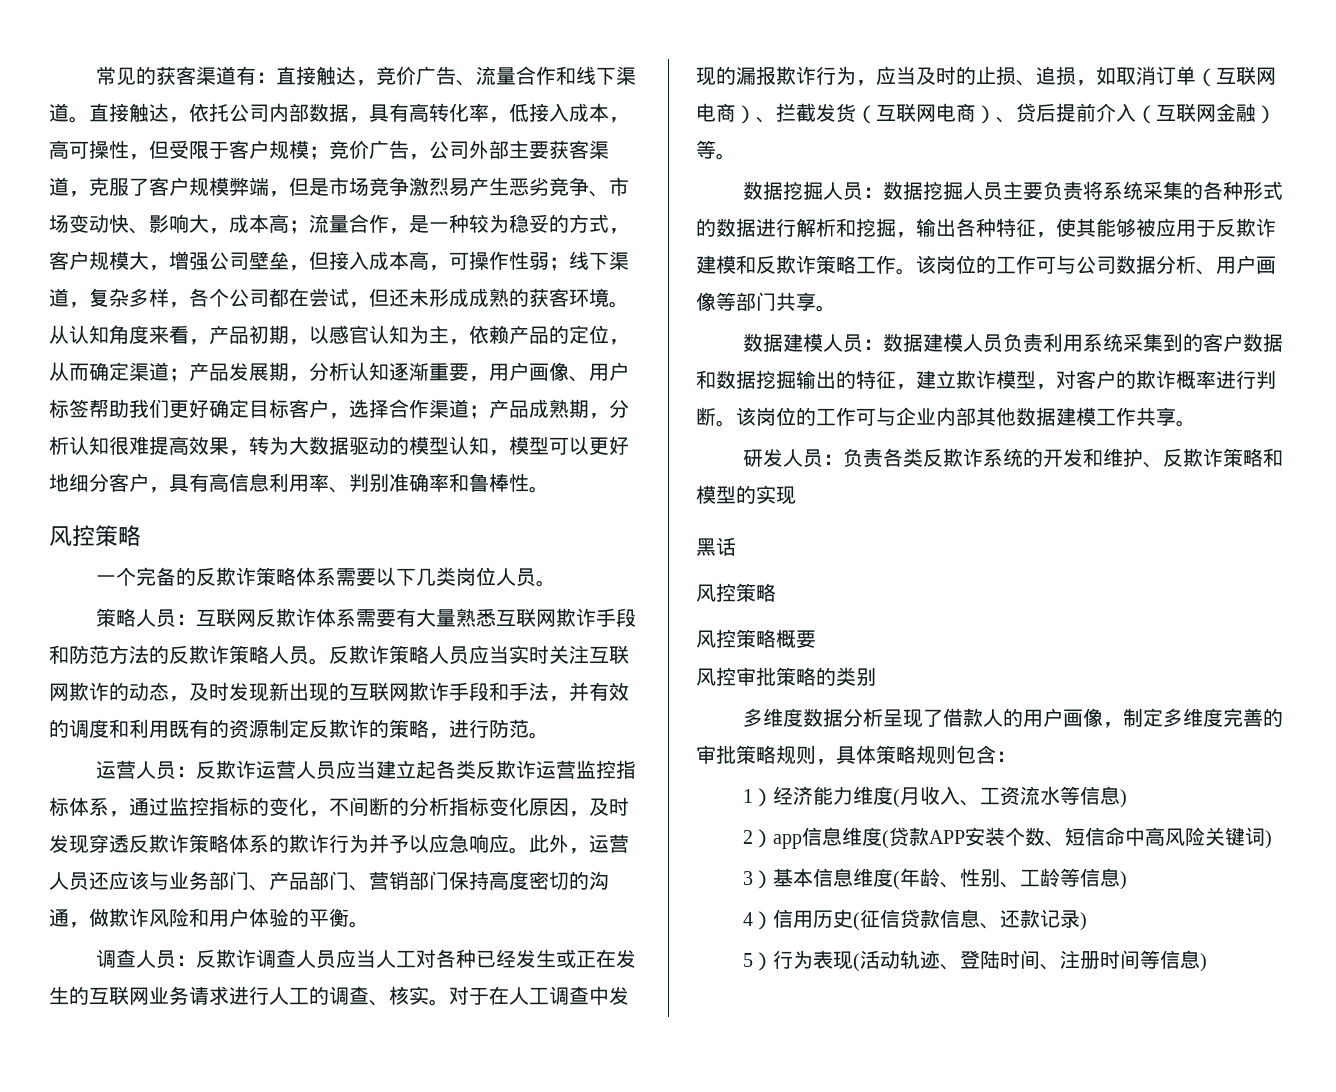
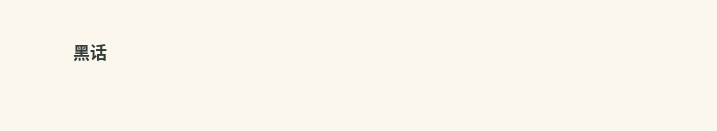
[96,66,637,86] [49,103,629,123] [49,140,609,160] [49,177,629,197] [49,214,629,234] [49,251,629,271] [49,288,629,308] [49,325,629,345] [49,362,629,382] [49,399,629,419] [49,436,629,456] [49,473,549,493] [49,525,141,547] [96,567,557,587] [96,608,637,628] [49,645,629,665] [49,682,629,702] [49,719,549,739] [96,760,637,780] [49,797,629,817] [49,834,629,854] [49,871,609,891] [49,908,369,928] [96,949,637,969] [49,986,629,1006] [696,66,1276,87] [696,103,1276,124] [696,140,736,160] [743,181,1284,201] [696,218,1276,238] [696,255,1276,275] [696,292,836,312] [743,333,1284,353] [696,370,1276,390] [696,407,1196,427] [743,448,1284,468] [696,485,796,505] [696,537,736,556] [696,583,776,602] [696,629,816,648] [696,667,876,686] [743,708,1284,728] [696,745,1016,765] [743,786,1128,808] [743,827,1273,849] [743,868,1128,890] [743,909,1088,931] [743,950,1208,972] 常见的获客渠道有：直接触达，竞价广告、流量合作和线下渠道。直接触达，依托公司内部数据，具有高转化率，低接入成本，高可操性，但受限于客户规模；竞价广告，公司外部主要获客渠道，克服了客户规模弊端，但是市场竞争激烈易产生恶劣竞争、市场变动快、影响大，成本高；流量合作，是一种较为稳妥的方式，客户规模大，增强公司壁垒，但接入成本高，可操作性弱；线下渠道，复杂多样，各个公司都在尝试，但还未形成成熟的获客环境。从认知角度来看，产品初期，以感官认知为主，依赖产品的定位，从而确定渠道；产品发展期，分析认知逐渐重要，用户画像、用户标签帮助我们更好确定目标客户，选择合作渠道；产品成熟期，分析认知很难提高效果，转为大数据驱动的模型认知，模型可以更好地细分客户，具有高信息利用率、判别准确率和鲁棒性。 // 风控策略 // 一个完备的反欺诈策略体系需要以下几类岗位人员。 // 策略人员：互联网反欺诈体系需要有大量熟悉互联网欺诈手段和防范方法的反欺诈策略人员。反欺诈策略人员应当实时关注互联网欺诈的动态，及时发现新出现的互联网欺诈手段和手法，并有效的调度和利用既有的资源制定反欺诈的策略，进行防范。 // 运营人员：反欺诈运营人员应当建立起各类反欺诈运营监控指标体系，通过监控指标的变化，不间断的分析指标变化原因，及时发现穿透反欺诈策略体系的欺诈行为并予以应急响应。此外，运营人员还应该与业务部门、产品部门、营销部门保持高度密切的沟通，做欺诈风险和用户体验的平衡。 // 调查人员：反欺诈调查人员应当人工对各种已经发生或正在发生的互联网业务请求进行人工的调查、核实。对于在人工调查中发现的漏报欺诈行为，应当及时的止损、追损，如取消订单（互联网电商）、拦截发货（互联网电商）、贷后提前介入（互联网金融）等。 // 数据挖掘人员：数据挖掘人员主要负责将系统采集的各种形式的数据进行解析和挖掘，输出各种特征，使其能够被应用于反欺诈建模和反欺诈策略工作。该岗位的工作可与公司数据分析、用户画像等部门共享。 // 数据建模人员：数据建模人员负责利用系统采集到的客户数据和数据挖掘输出的特征，建立欺诈模型，对客户的欺诈概率进行判断。该岗位的工作可与企业内部其他数据建模工作共享。 // 研发人员：负责各类反欺诈系统的开发和维护、反欺诈策略和模型的实现 // 黑话 // 风控策略 // 风控策略概要 // 风控审批策略的类别 // 多维度数据分析呈现了借款人的用户画像，制定多维度完善的审批策略规则，具体策略规则包含： // 1）经济能力维度(月收入、工资流水等信息) // 2）app信息维度(贷款APP安装个数、短信命中高风险关键词) // 3）基本信息维度(年龄、性别、工龄等信息) // 4）信用历史(征信贷款信息、还款记录) // 5）行为表现(活动轨迹、登陆时间、注册时间等信息) -> [73,44,107,62] 黑话

